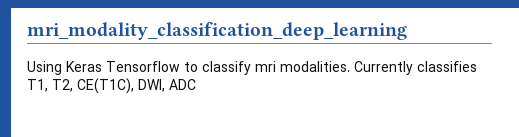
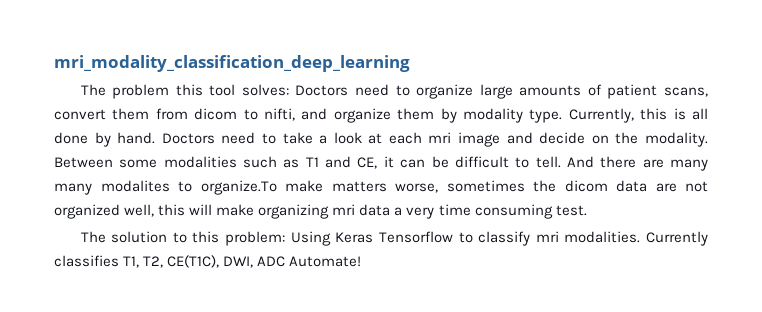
(407, 31) none -> [80,84,709,99] [54,108,708,123] [54,132,708,147] [54,156,709,171] [54,180,708,195] [54,204,587,219] [80,231,286,246] The problem this tool solves: Doctors need to organize large amounts of patient scans, convert them from dicom to nifti, and organize them by modality type. Currently, this is all done by hand. Doctors need to take a look at each mri image and decide on the modality. Between some modalities such as T1 and CE, it can be difficult to tell. And there are many many modalites to organize.To make matters worse, sometimes the dicom data are not organized well, this will make organizing mri data a very time consuming test. // The solution to this problem:
(196, 84) none -> [289,256,362,267] Automate!

